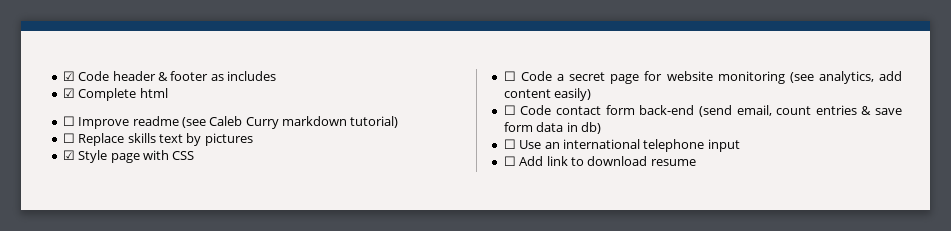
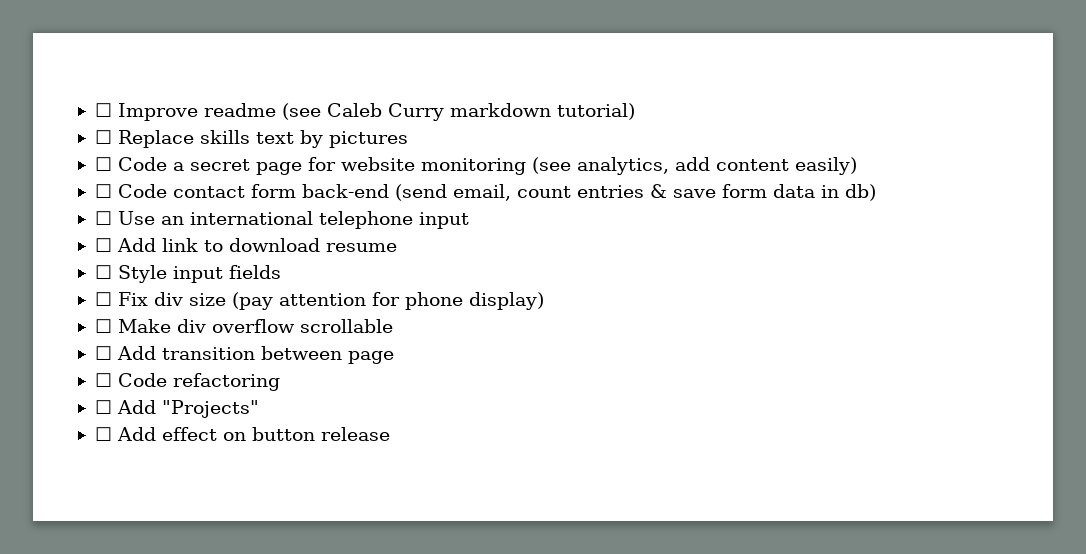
[62,71,276,81] [62,88,168,101] ☑ Code header & footer as includes // ☑ Complete html // -> (94, 110) none
[62,150,195,163] // ☑ Style page with CSS -> (408, 139) none
(696, 162) none -> [94,265,281,283] [94,292,544,310] [94,319,393,333] [94,346,394,364] [94,373,280,391] [94,400,259,418] [94,427,390,441] // ☐ Style input fields // ☐ Fix div size (pay attention for phone display) // ☐ Make div overflow scrollable // ☐ Add transition between page // ☐ Code refactoring // ☐ Add "Projects" // ☐ Add effect on button release

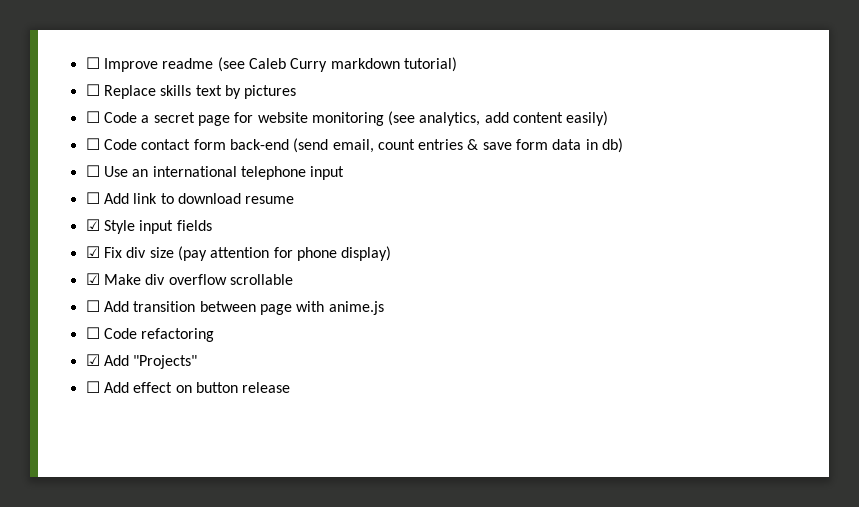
[94,265,112,279] ☐ -> [85,219,100,231] ☑
[94,292,112,306] ☐ -> [85,246,100,258] ☑
[94,319,112,333] ☐ -> [85,273,100,285] ☑
(394, 357) none -> [296,301,384,315] with anime.js
[94,400,112,414] ☐ -> [85,354,100,366] ☑

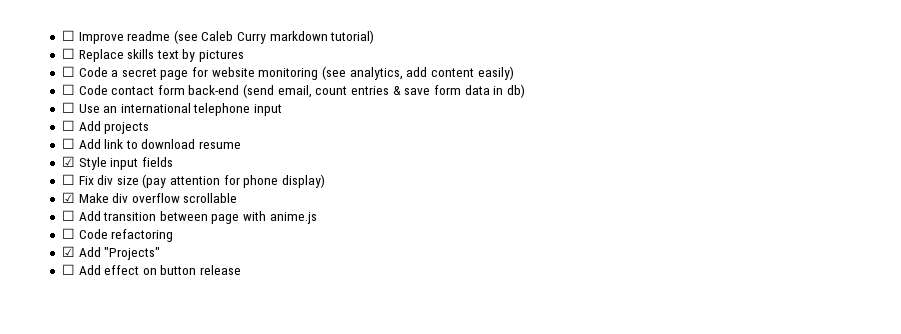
(345, 173) none -> [61,120,150,134] // ☐ Add projects
[85,246,100,258] ☑ -> [61,174,75,185] ☐

